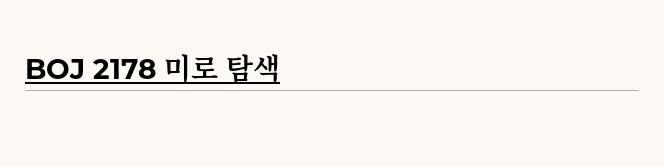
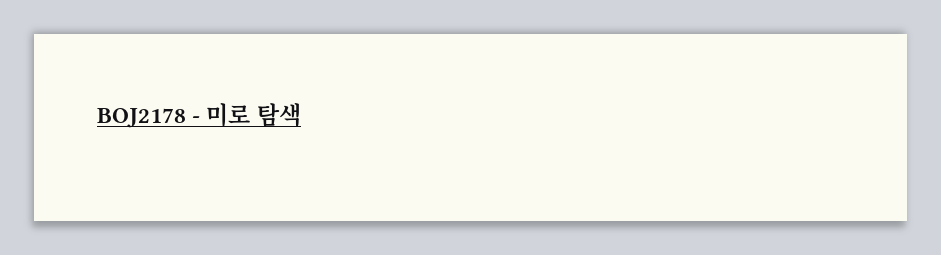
[25,59,156,79] BOJ 2178 -> [97,108,201,128] BOJ2178 -

